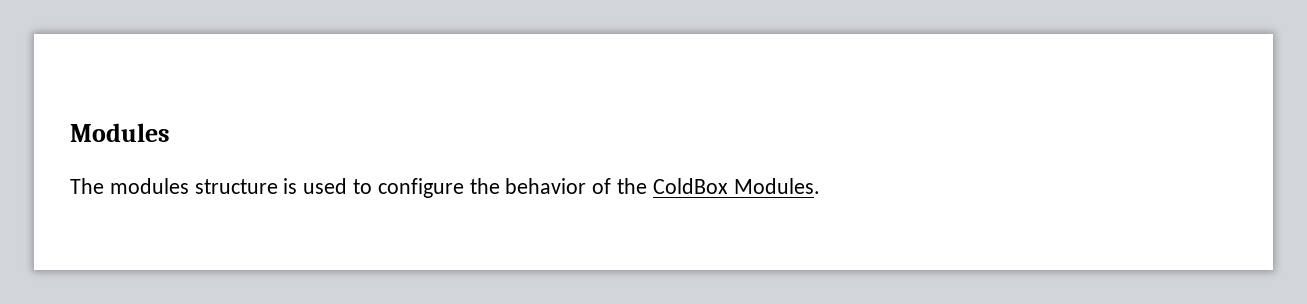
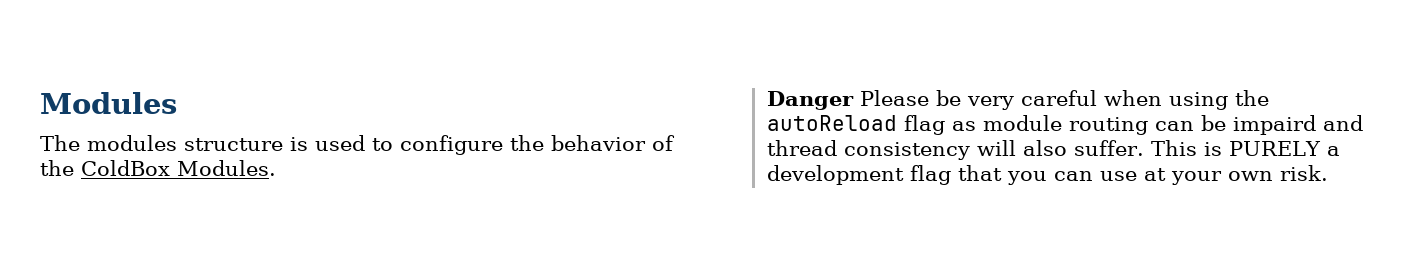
(820, 186) none -> [766,90,1269,110] [766,115,1363,135] [766,140,1340,160] [766,165,1328,185] // Danger Please be very careful when using the autoReload flag as module routing can be impaird and thread consistency will also suffer. This is PURELY a development flag that you can use at your own risk.

